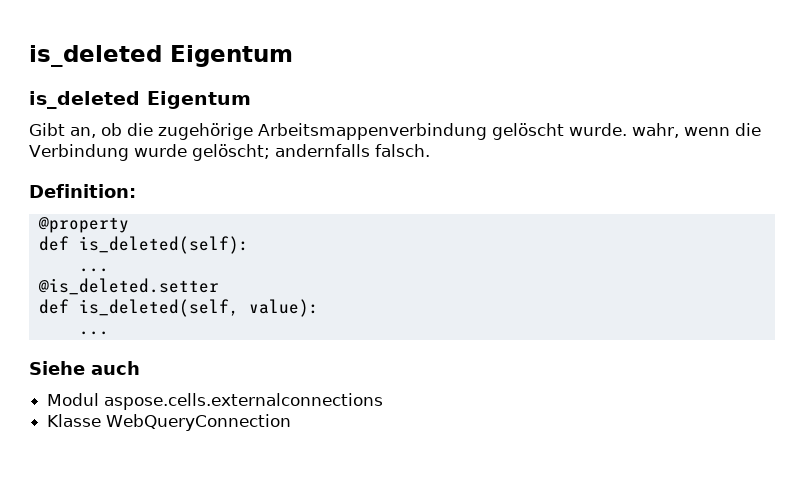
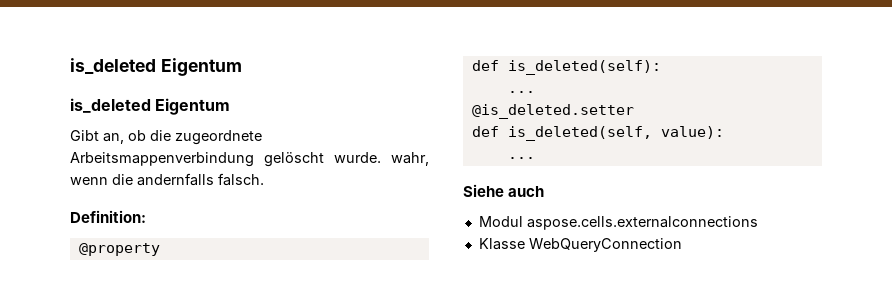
[158,123,253,140] zugehörige -> [175,130,262,145] zugeordnete
[29,144,270,161] Verbindung wurde gelöscht; -> (133, 179) none

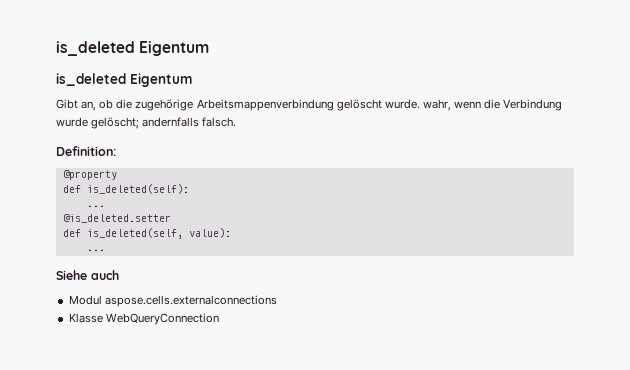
[175,130,262,145] zugeordnete -> [135,99,194,111] zugehörige
(133, 179) none -> [503,99,563,111] [56,117,140,129] Verbindung wurde gelöscht;

